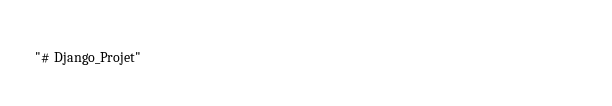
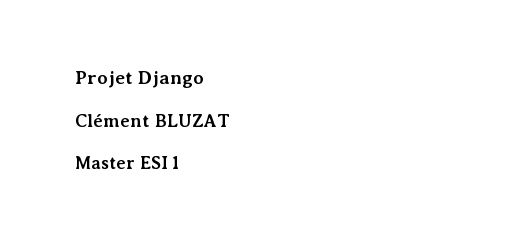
[35,52,141,65] "# Django_Projet" -> [75,71,205,88] [75,113,230,127] [75,156,180,169] Projet Django // Clément BLUZAT // Master ESI 1

